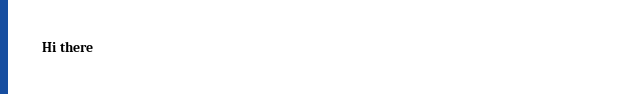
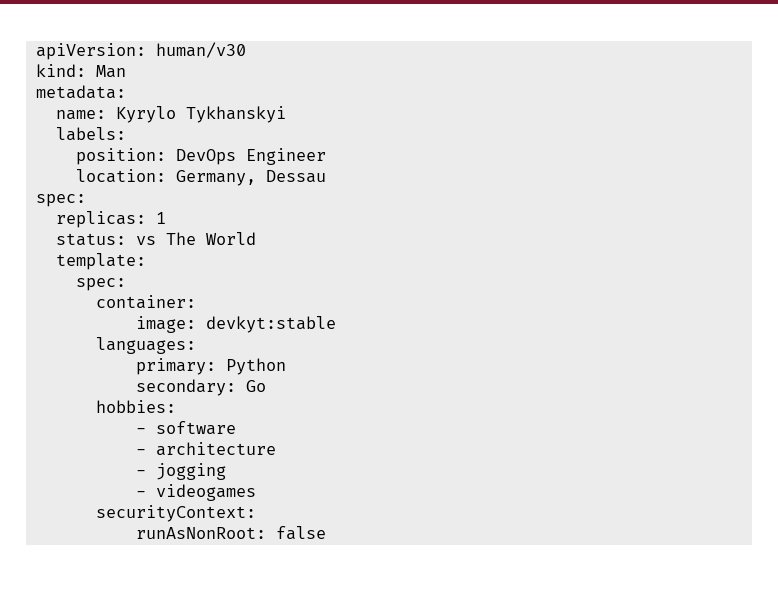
[42,41,93,52] Hi there -> [35,42,246,60] [35,64,126,78] [35,85,126,99] [55,106,286,123] [55,127,126,141] [75,148,326,165] [75,169,326,186] [35,194,86,207] [55,211,166,228] [55,232,256,246] [55,253,146,270] [75,278,126,291] [95,295,196,309] [135,316,336,333] [95,337,196,354] [135,358,286,375] [135,379,266,396] [95,400,176,413] [135,421,236,435] [135,442,276,456] [135,463,226,480] [135,484,256,501] [95,505,256,522] [135,526,326,540] apiVersion: human/v30 // kind: Man // metadata: // name: Kyrylo Tykhanskyi // labels: // position: DevOps Engineer // location: Germany, Dessau // spec: // replicas: 1 // status: vs The World // template: // spec: // container: // image: devkyt:stable // languages: // primary: Python // secondary: Go // hobbies: // - software // - architecture // - jogging // - videogames // securityContext: // runAsNonRoot: false

